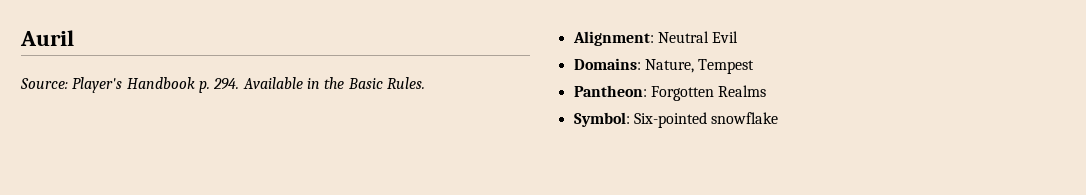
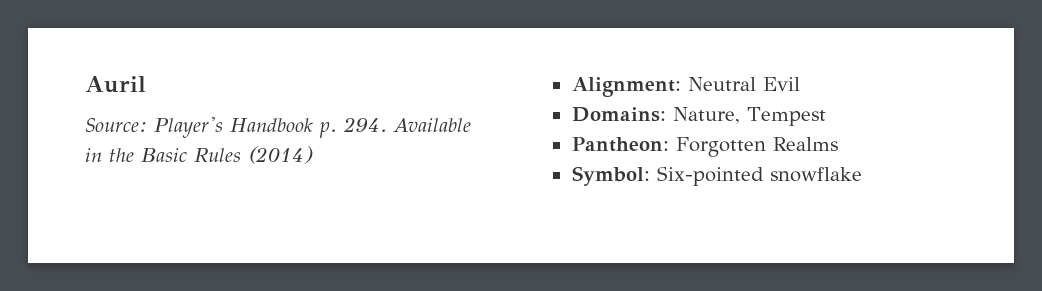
[386,77,425,89] Rules. -> [194,146,313,164] Rules (2014)

